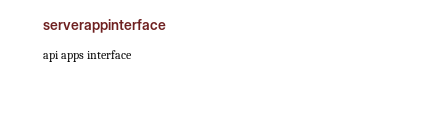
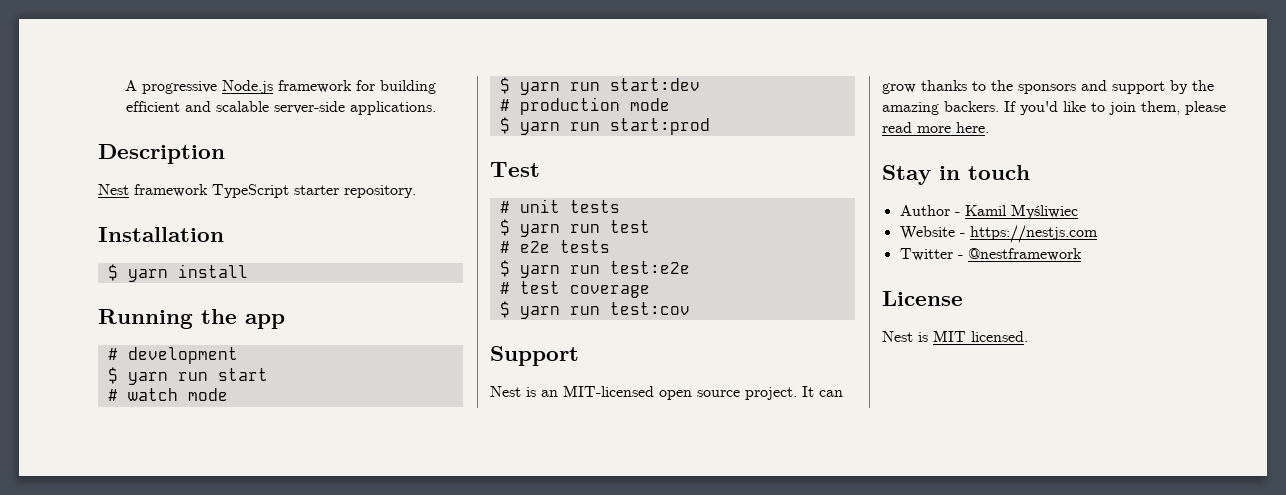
[43,19,166,33] [43,50,133,62] serverappinterface // api apps interface -> [125,80,436,94] [125,101,436,115] [98,144,225,164] [98,184,416,198] [98,227,224,242] [107,264,248,282] [98,309,285,329] [107,347,238,364] [107,367,268,385] [107,388,228,401] [499,77,700,95] [499,97,670,115] [499,117,710,135] [490,162,540,177] [499,199,620,213] [499,219,650,237] [499,240,610,253] [499,260,690,278] [499,281,650,298] [499,301,690,319] [490,346,579,366] [490,385,843,400] [882,80,1214,94] [882,101,1226,115] [882,122,989,133] [882,165,1030,185] [899,204,1078,219] [899,225,1098,243] [899,248,1082,261] [882,291,963,306] [882,330,1028,342] A progressive Node.js framework for building efficient and scalable server-side applications. // Description // Nest framework TypeScript starter repository. // Installation // $ yarn install // Running the app // # development // $ yarn run start // # watch mode // $ yarn run start:dev // # production mode // $ yarn run start:prod // Test // # unit tests // $ yarn run test // # e2e tests // $ yarn run test:e2e // # test coverage // $ yarn run test:cov // Support // Nest is an MIT-licensed open source project. It can grow thanks to the sponsors and support by the amazing backers. If you'd like to join them, please read more here. // Stay in touch // Author - Kamil Myśliwiec // Website - https://nestjs.com // Twitter - @nestframework // License // Nest is MIT licensed.

